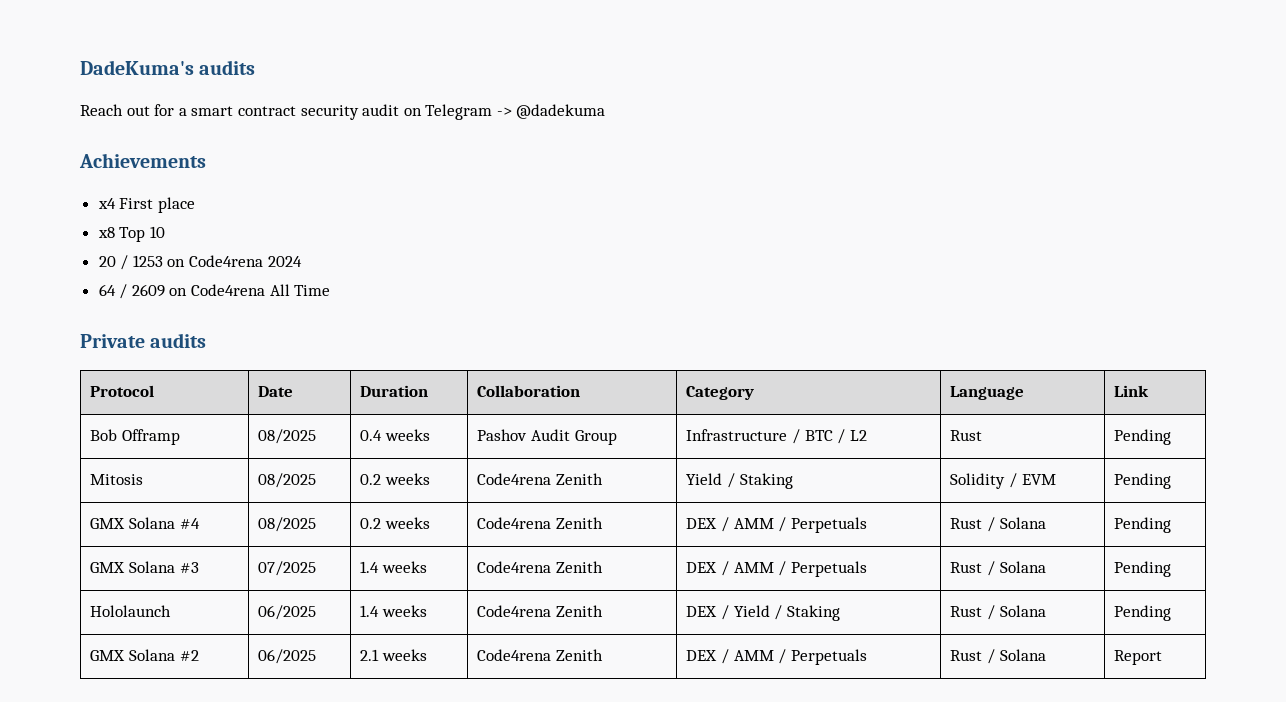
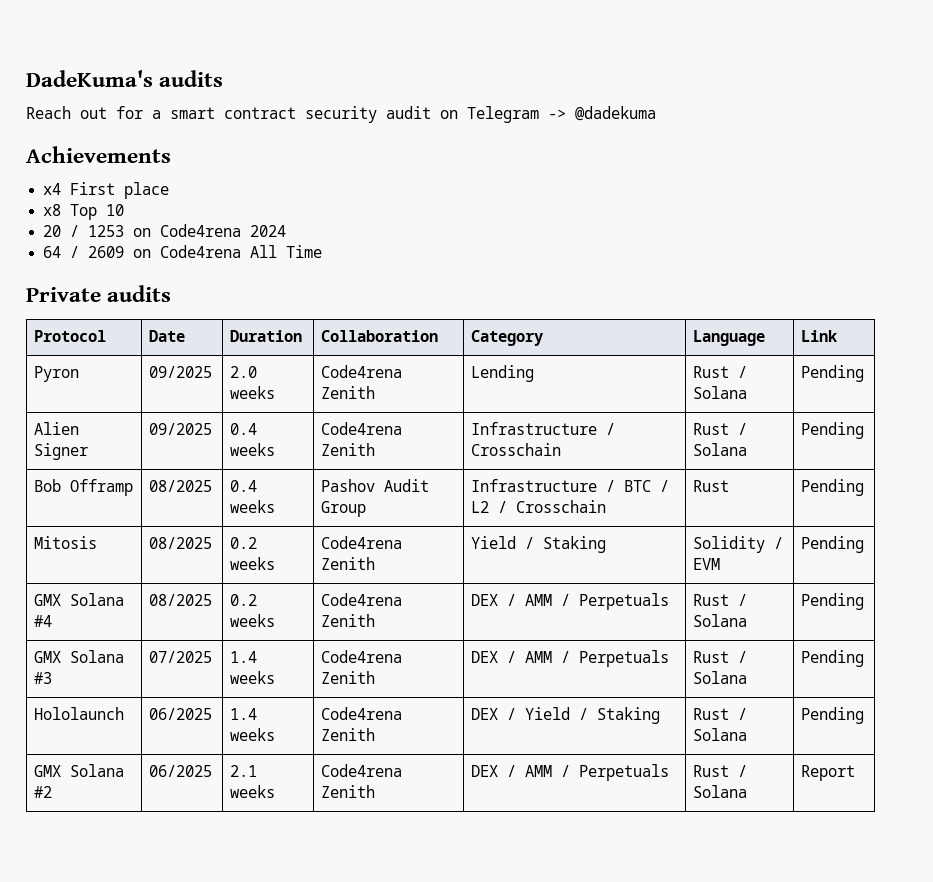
(1150, 391) none -> [34,366,80,382] [149,366,213,378] [230,366,258,378] [230,386,276,399] [321,365,403,378] [321,386,376,399] [471,365,535,382] [693,366,748,378] [693,386,748,399] [801,365,865,382] [34,422,80,435] [34,443,89,460] [149,423,213,435] [230,423,258,435] [230,443,276,456] [321,422,403,435] [321,443,376,456] [471,422,616,435] [471,443,562,456] [693,423,748,435] [693,443,748,456] [801,422,865,439] // Pyron | 09/2025 | 2.0 weeks | Code4rena Zenith | Lending | Rust / Solana | Pending // Alien Signer | 09/2025 | 0.4 weeks | Code4rena Zenith | Infrastructure / Crosschain | Rust / Solana | Pending
(867, 435) none -> [498,500,607,513] / Crosschain

